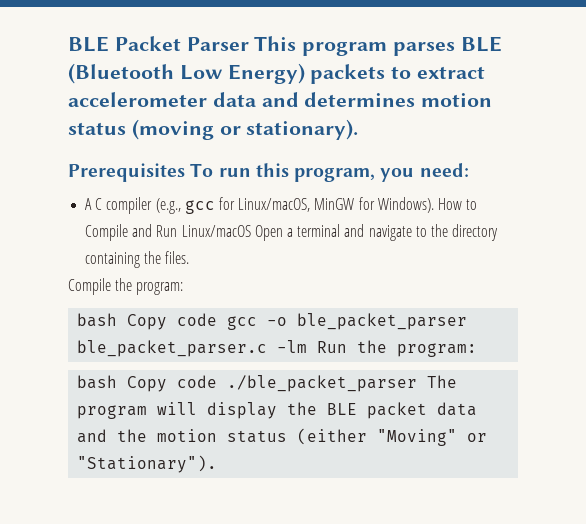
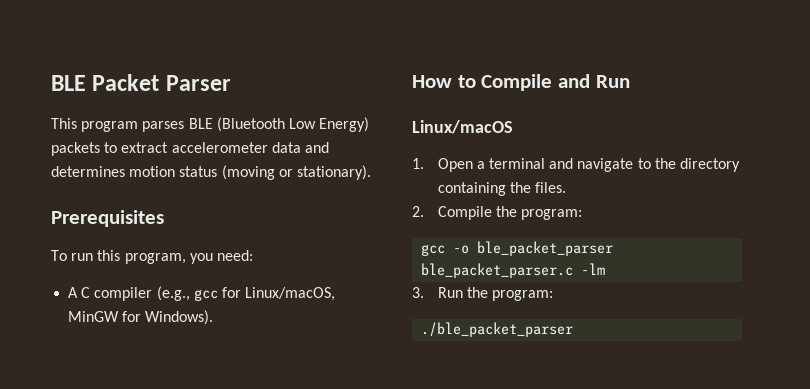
(249, 44) none -> (231, 83) //
(185, 172) none -> (164, 218) //
(434, 205) none -> (214, 317) //
(178, 231) none -> (630, 81) //
(251, 231) none -> [412,158,424,169] // 1.
(190, 257) none -> [412,206,424,217] 2.
[77,313,218,330] bash Copy code -> (583, 214) none
(308, 346) none -> [412,287,424,298] // 3.
[77,375,458,392] [77,402,478,419] [77,428,488,446] [77,455,218,473] bash Copy code ./ble_packet_parser The program will display the BLE packet data and the motion status (either "Moving" or "Stationary"). -> [421,322,574,337] ./ble_packet_parser

